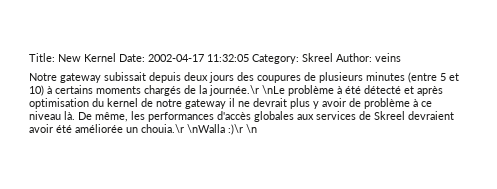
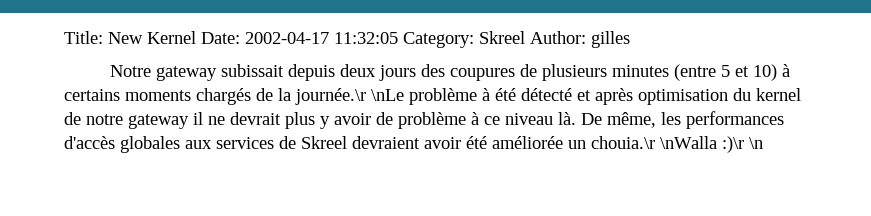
[375,53,401,62] veins -> [591,31,630,48] gilles

